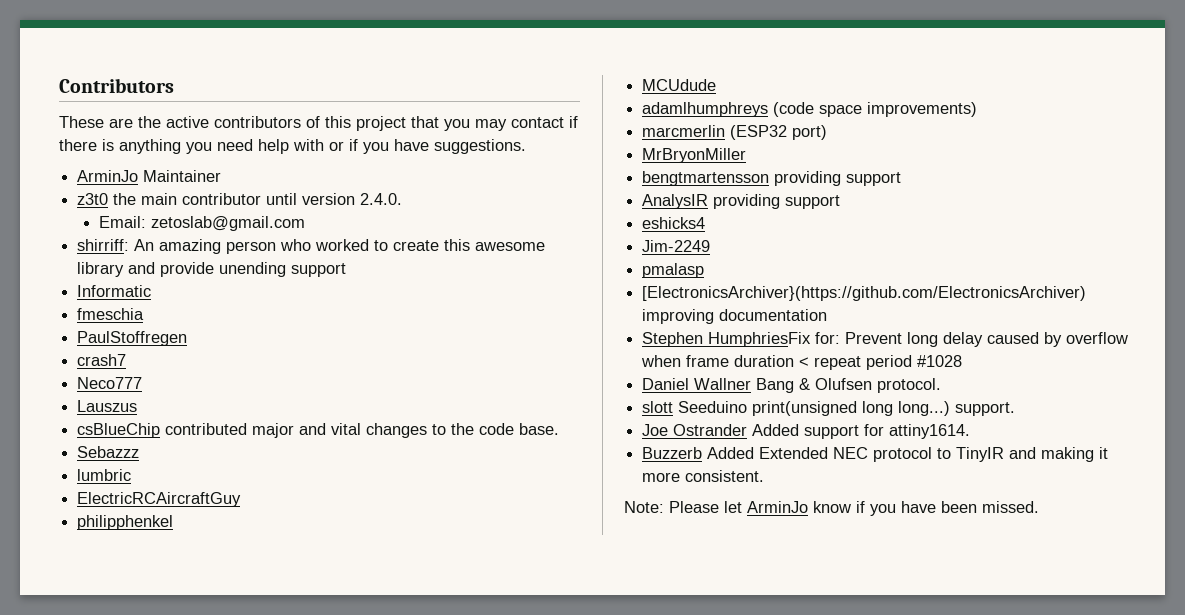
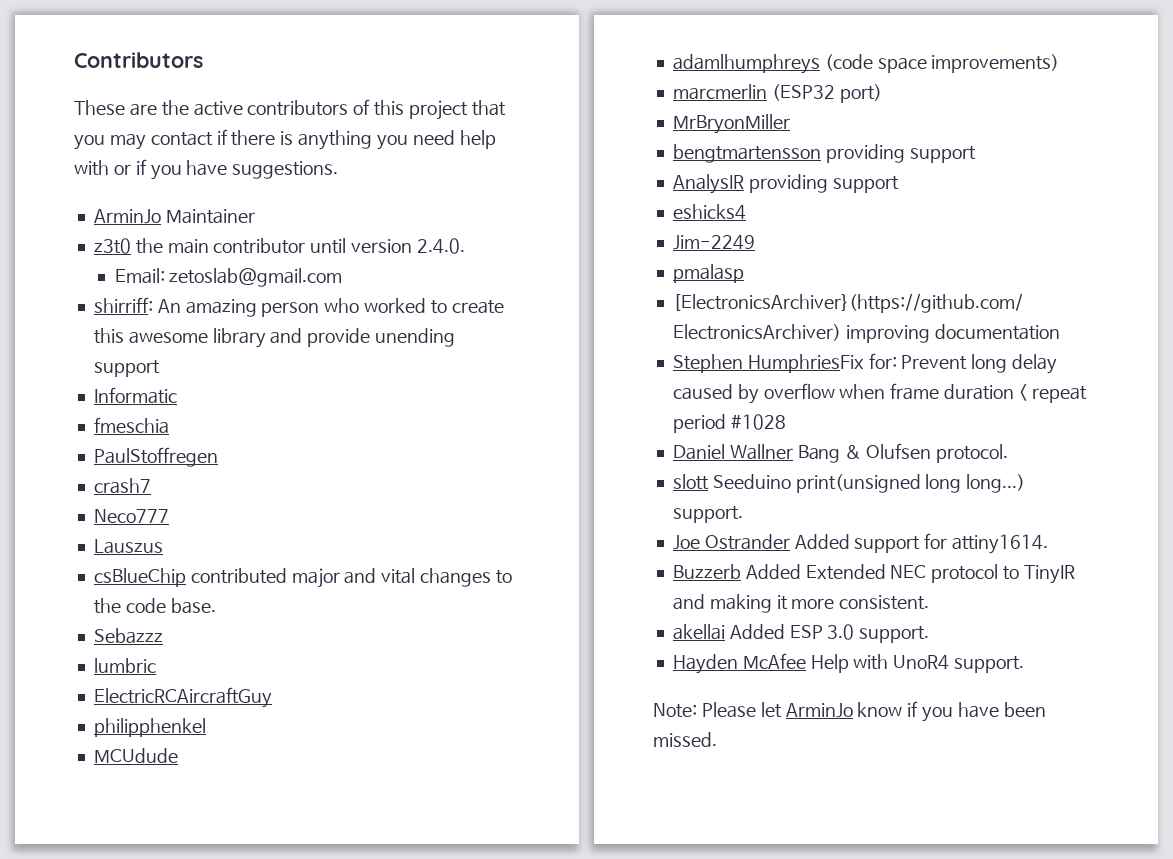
(765, 476) none -> [672,624,930,643] [672,653,1025,674] // akellai Added ESP 3.0 support. // Hayden McAfee Help with UnoR4 support.

